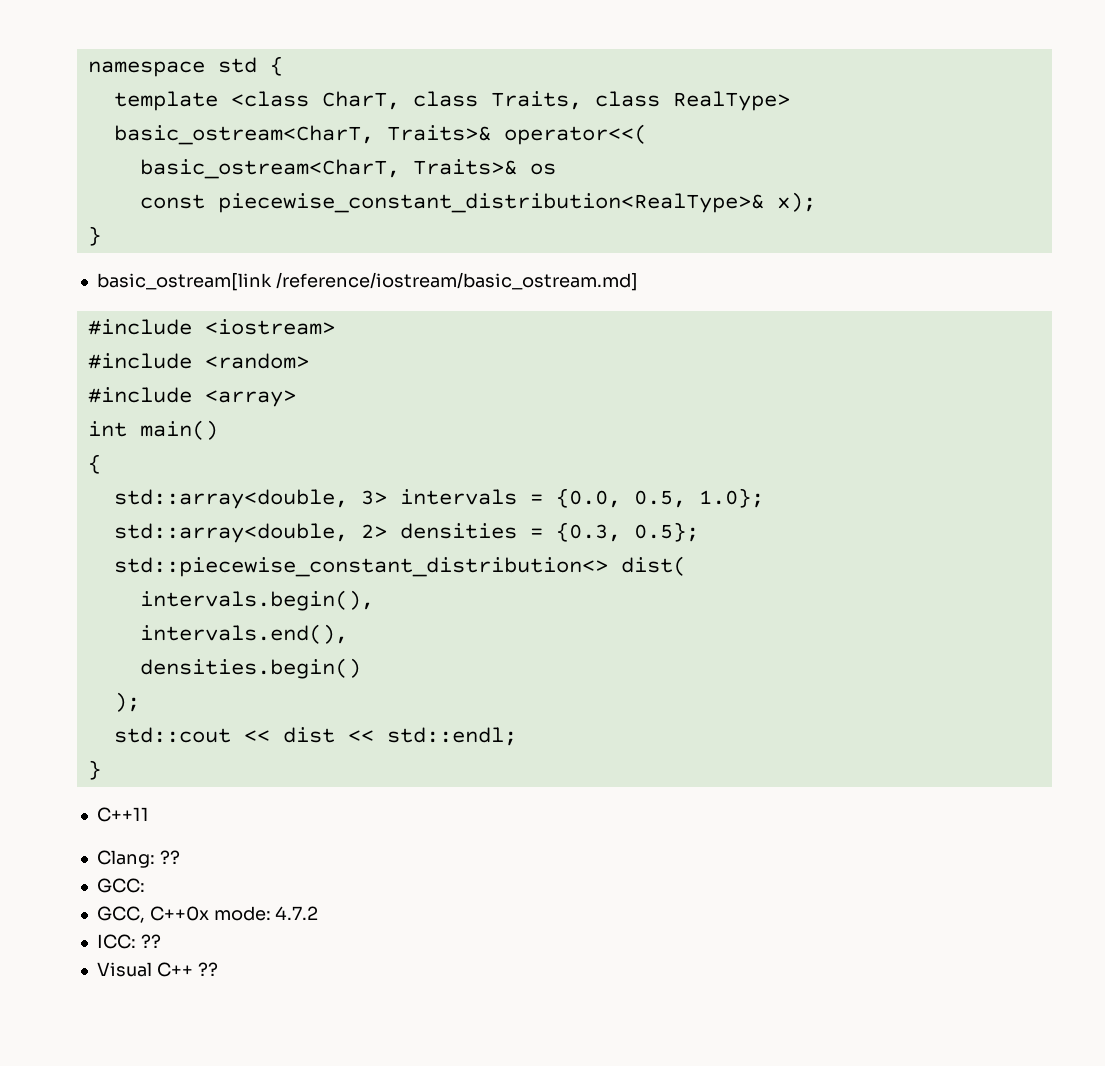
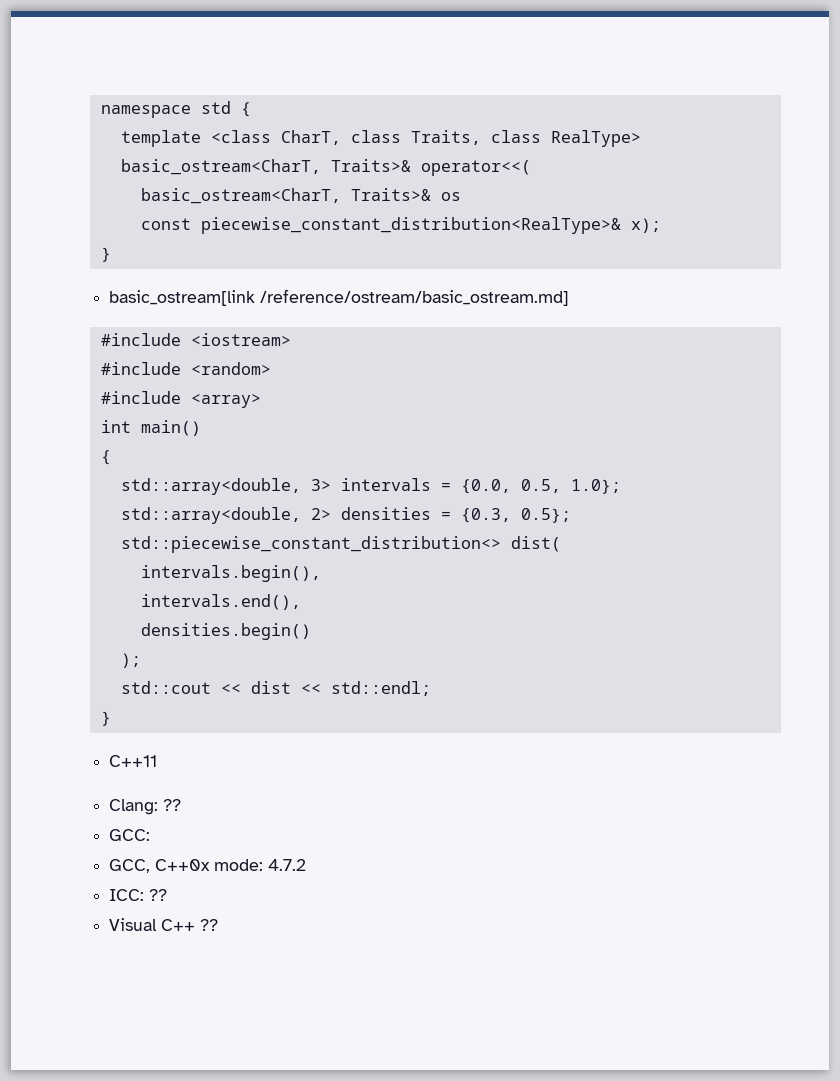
[275,272,638,291] /reference/iostream/basic_ostream.md] -> [260,289,570,306] /reference/ostream/basic_ostream.md]

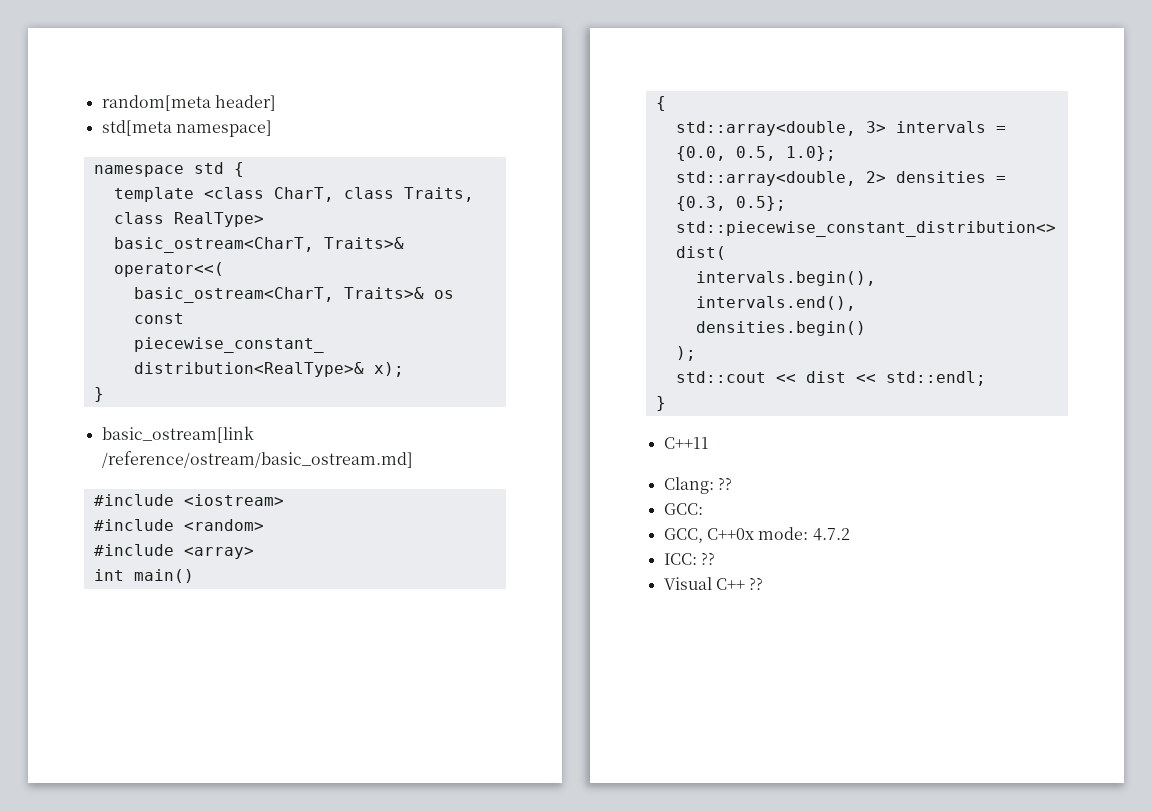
(100, 111) none -> [101,95,276,111] [101,120,272,137] random[meta header] // std[meta namespace] //

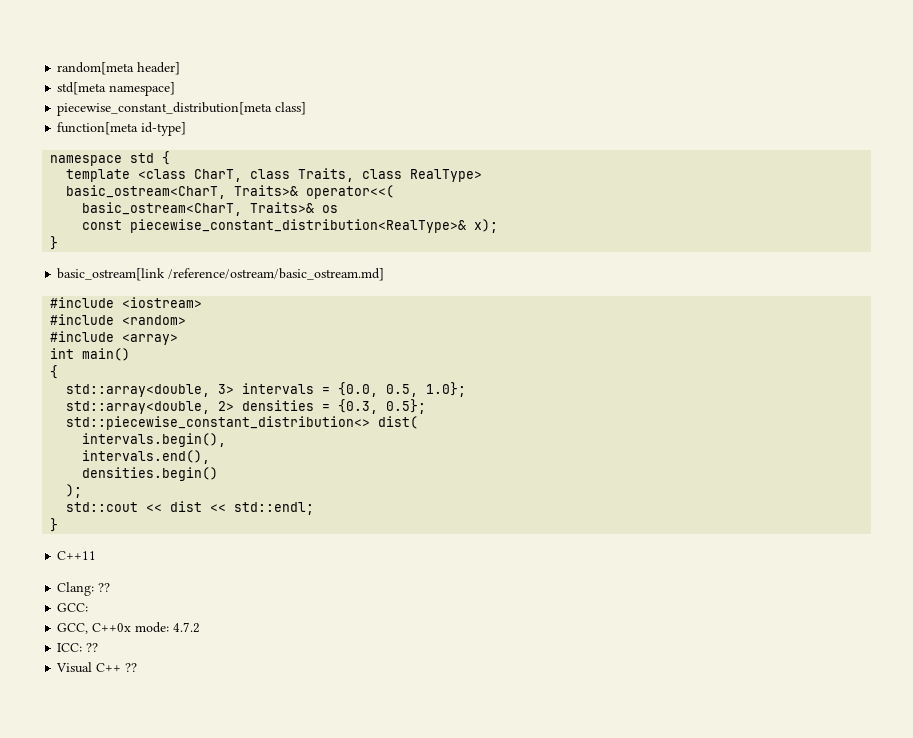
(272, 128) none -> [57,102,307,116] [57,122,187,136] // piecewise_constant_distribution[meta class] // function[meta id-type]

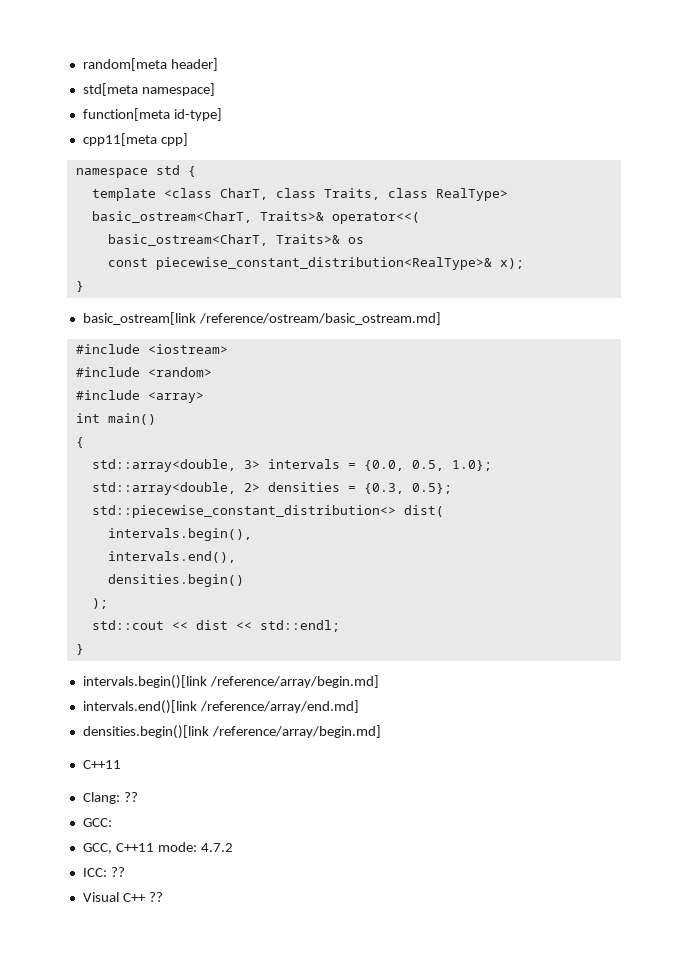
[57,102,307,116] // piecewise_constant_distribution[meta class] -> (215, 89) none
(187, 129) none -> [82,133,188,146] // cpp11[meta cpp]
(59, 525) none -> [82,675,379,689] [82,700,359,714] [82,725,381,739] // intervals.begin()[link /reference/array/begin.md] // intervals.end()[link /reference/array/end.md] // densities.begin()[link /reference/array/begin.md]
[92,623,132,632] C++0x -> [115,843,154,852] C++11

